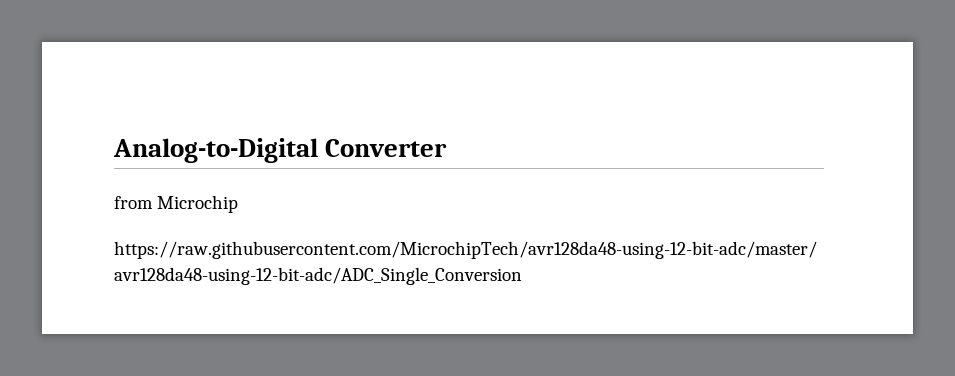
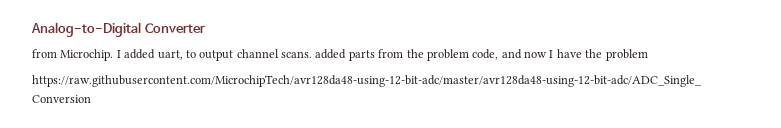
[157,195,239,213] Microchip -> [60,49,648,61] Microchip. I added uart, to output channel scans. added parts from the problem code, and now I have the problem

